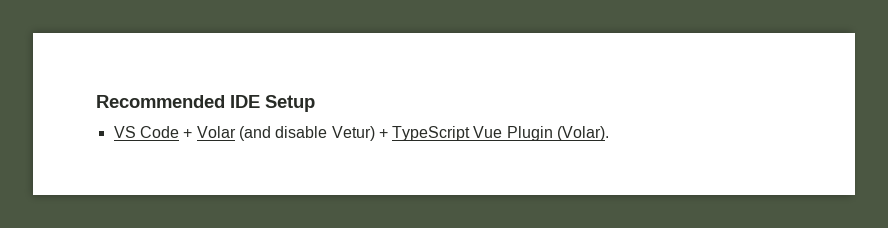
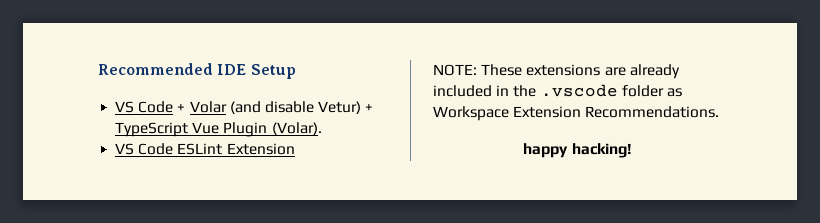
(610, 133) none -> [115,143,295,155] [433,64,680,79] [433,84,682,97] [433,106,720,121] [523,143,632,158] // VS Code ESLint Extension // NOTE: These extensions are already included in the .vscode folder as Workspace Extension Recommendations. // happy hacking!

